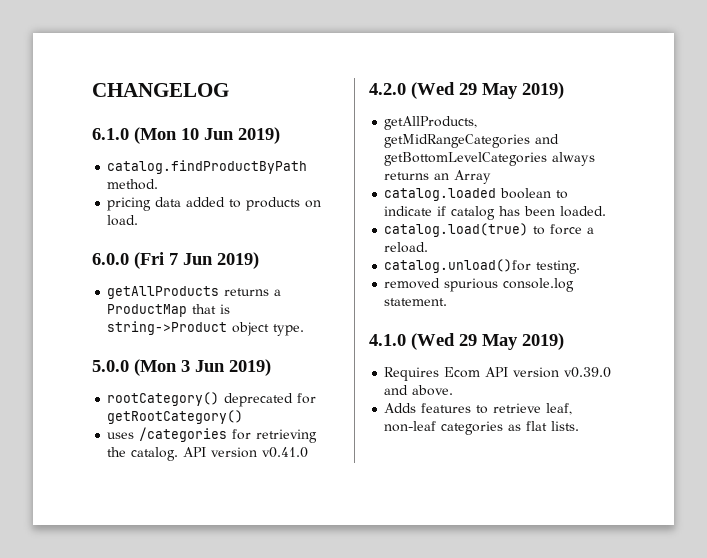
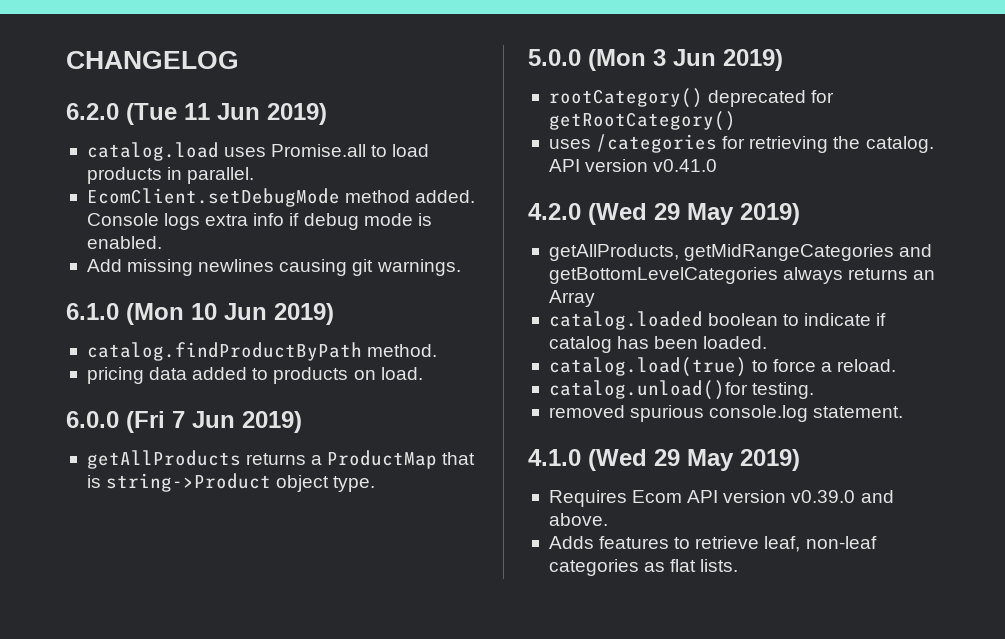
(229, 90) none -> [66,103,327,125] [86,142,430,161] [86,167,255,184] [86,188,476,207] [86,213,432,230] [86,236,162,249] [86,259,461,276] // 6.2.0 (Tue 11 Jun 2019) // catalog.load uses Promise.all to load products in parallel. // EcomClient.setDebugMode method added. Console logs extra info if debug mode is enabled. // Add missing newlines causing git warnings.

